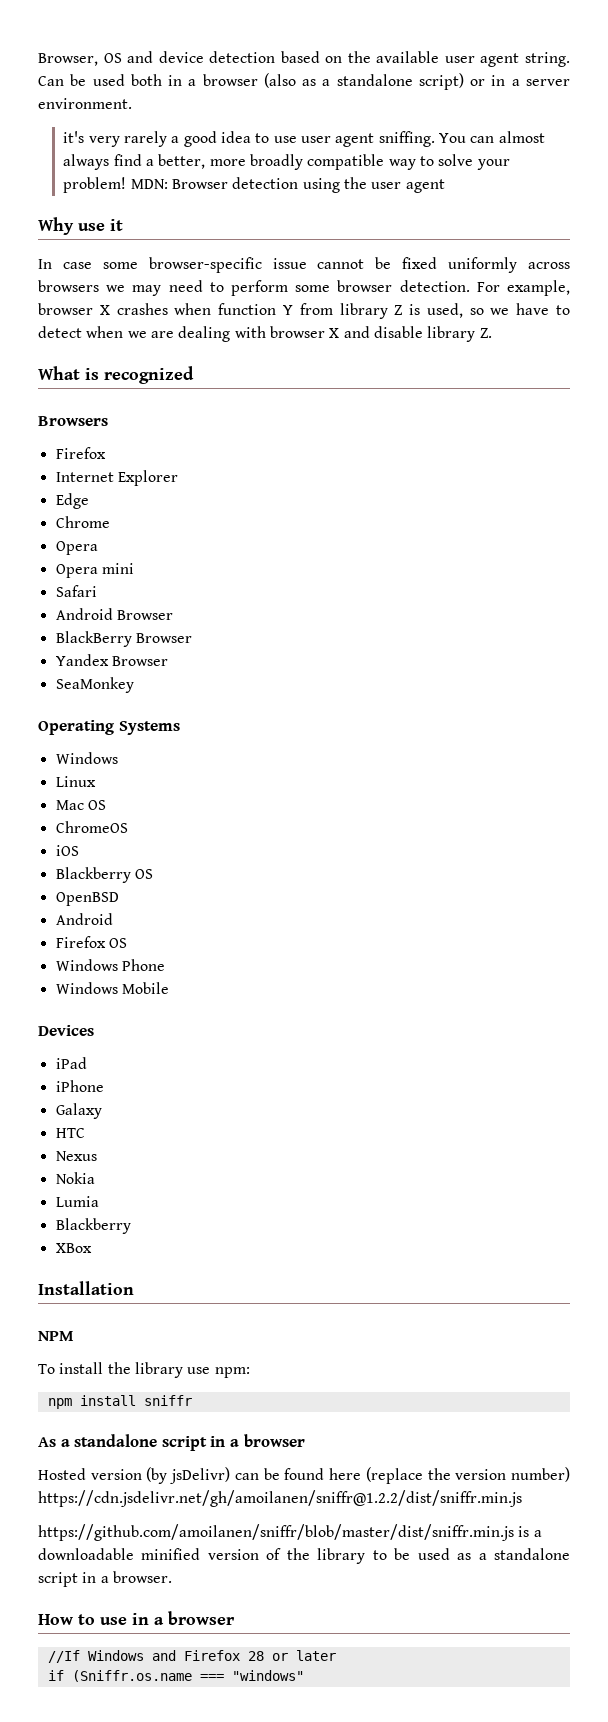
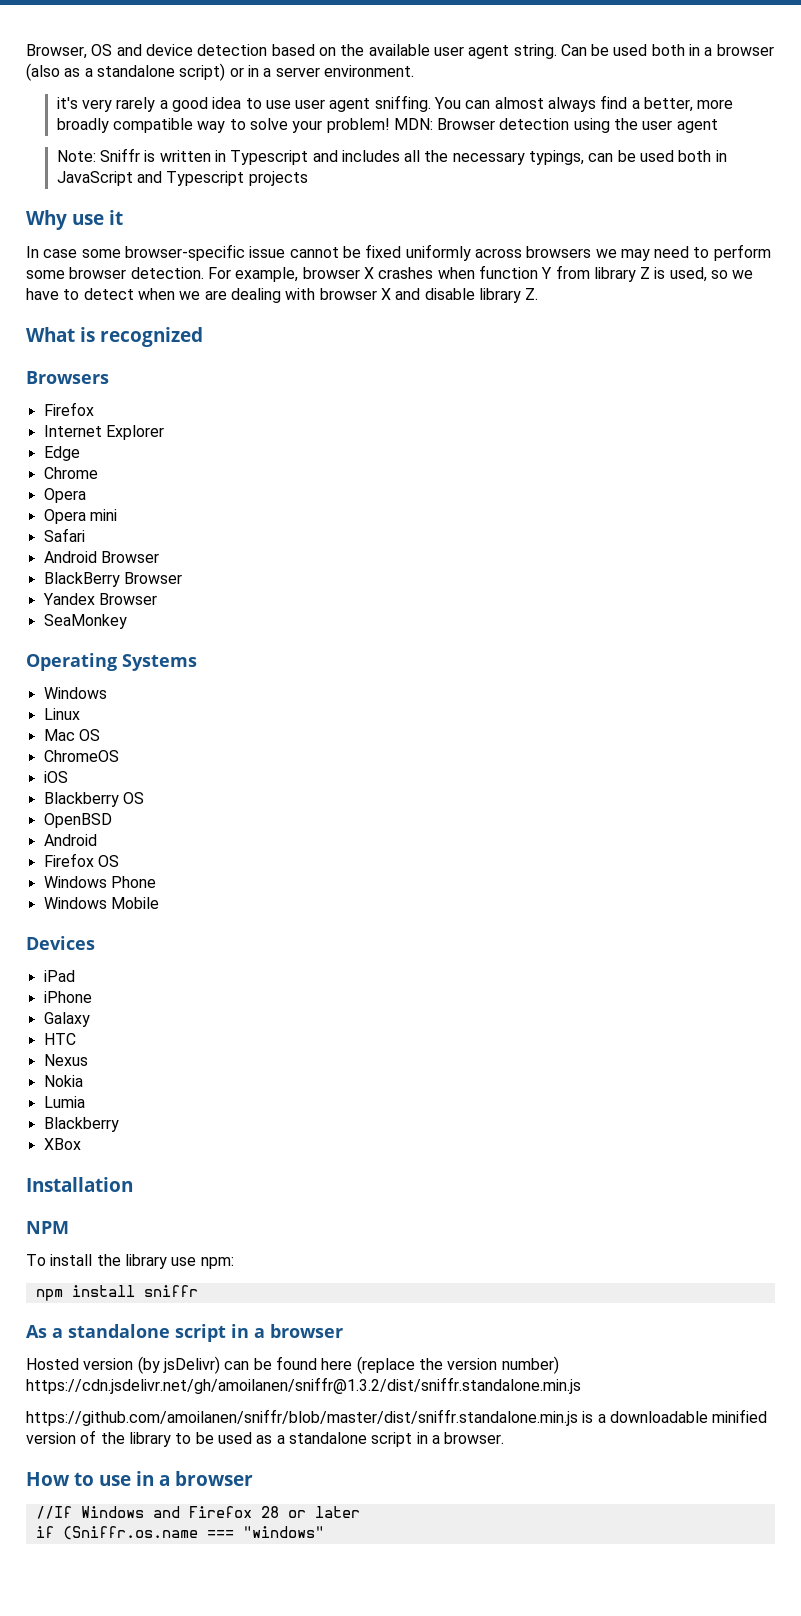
(445, 186) none -> [56,148,727,165] [56,171,308,186] // Note: Sniffr is written in Typescript and includes all the necessary typings, can be used both in JavaScript and Typescript projects
[38,1490,522,1507] [38,1524,514,1541] https://cdn.jsdelivr.net/gh/amoilanen/sniffr@1.2.2/dist/sniffr.min.js // https://github.com/amoilanen/sniffr/blob/master/dist/sniffr.min.js -> [26,1377,581,1394] [26,1409,578,1426] https://cdn.jsdelivr.net/gh/amoilanen/sniffr@1.3.2/dist/sniffr.standalone.min.js // https://github.com/amoilanen/sniffr/blob/master/dist/sniffr.standalone.min.js

